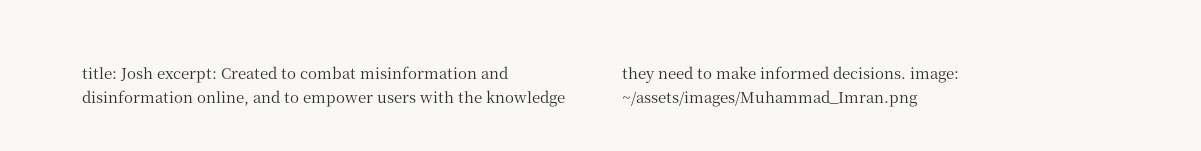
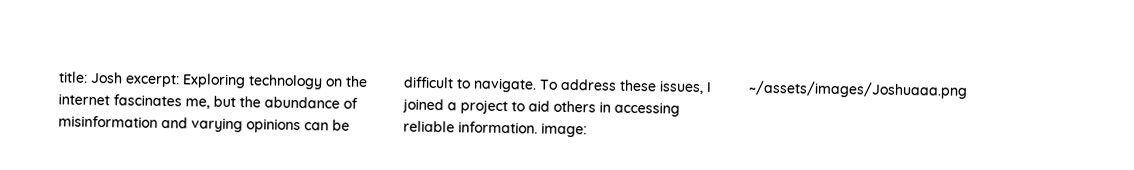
[221,66,510,79] [82,90,566,107] [622,66,960,83] [622,90,918,107] Created to combat misinformation and disinformation online, and to empower users with the knowledge they need to make informed decisions. image: ~/assets/images/Muhammad_Imran.png -> [182,73,368,90] [58,93,358,109] [58,115,350,134] [403,76,712,95] [402,98,680,117] [403,120,587,138] [748,80,968,99] Exploring technology on the internet fascinates me, but the abundance of misinformation and varying opinions can be difficult to navigate. To address these issues, I joined a project to aid others in accessing reliable information. image: ~/assets/images/Joshuaaa.png

